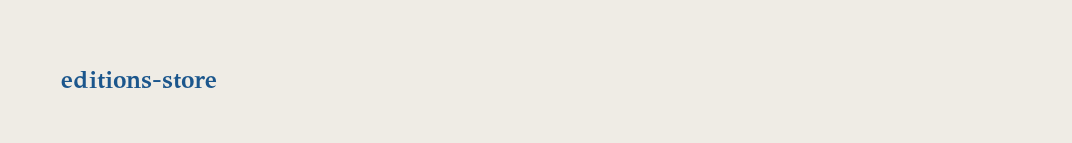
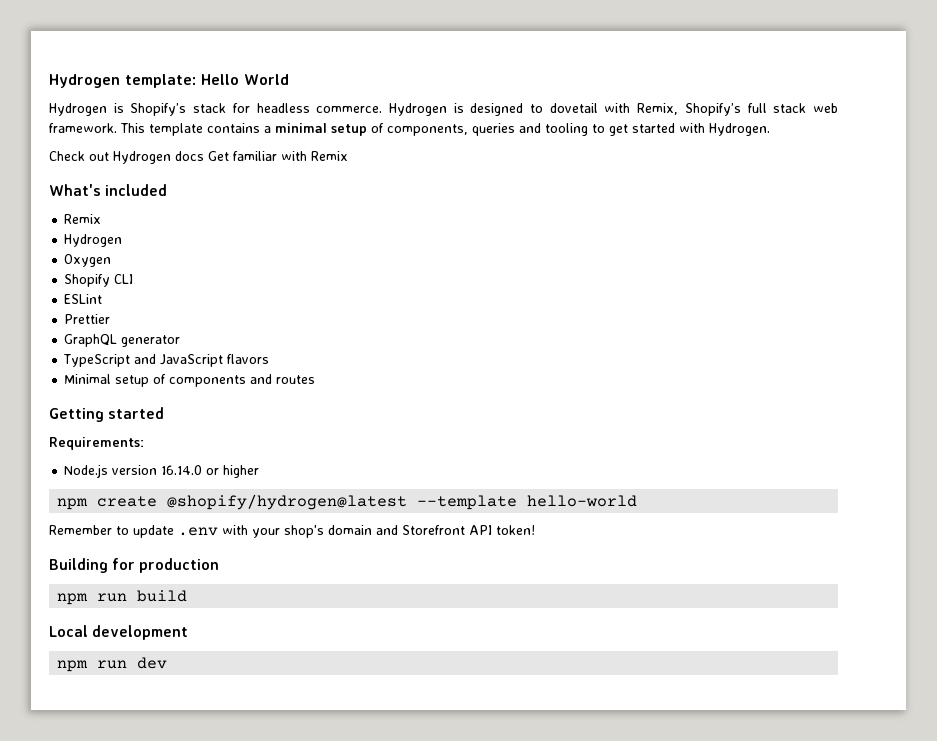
[61,71,217,89] editions-store -> [49,74,289,88] [49,103,839,116] [49,123,770,136] [49,151,348,164] [49,184,168,196] [64,214,102,224] [64,234,123,247] [64,254,112,267] [64,274,134,287] [64,294,103,304] [64,314,111,324] [64,334,181,347] [63,354,270,367] [64,374,316,387] [49,407,165,422] [49,437,144,450] [64,464,260,478] [57,494,638,510] [49,525,535,538] [49,558,220,573] [57,590,188,605] [49,625,189,640] [57,657,168,672] Hydrogen template: Hello World // Hydrogen is Shopify’s stack for headless commerce. Hydrogen is designed to dovetail with Remix, Shopify’s full stack web framework. This template contains a minimal setup of components, queries and tooling to get started with Hydrogen. // Check out Hydrogen docs Get familiar with Remix // What's included // Remix // Hydrogen // Oxygen // Shopify CLI // ESLint // Prettier // GraphQL generator // TypeScript and JavaScript flavors // Minimal setup of components and routes // Getting started // Requirements: // Node.js version 16.14.0 or higher // npm create @shopify/hydrogen@latest --template hello-world // Remember to update .env with your shop's domain and Storefront API token! // Building for production // npm run build // Local development // npm run dev

